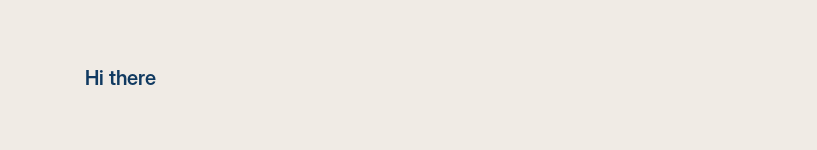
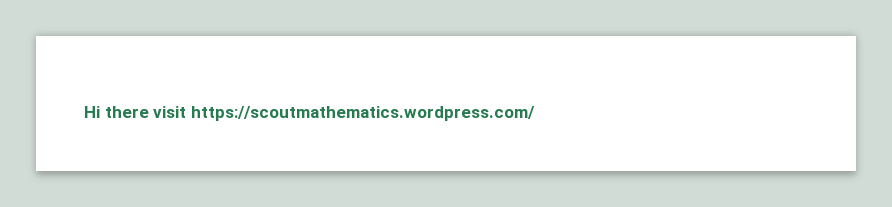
(157, 77) none -> [153,106,535,121] visit https://scoutmathematics.wordpress.com/

